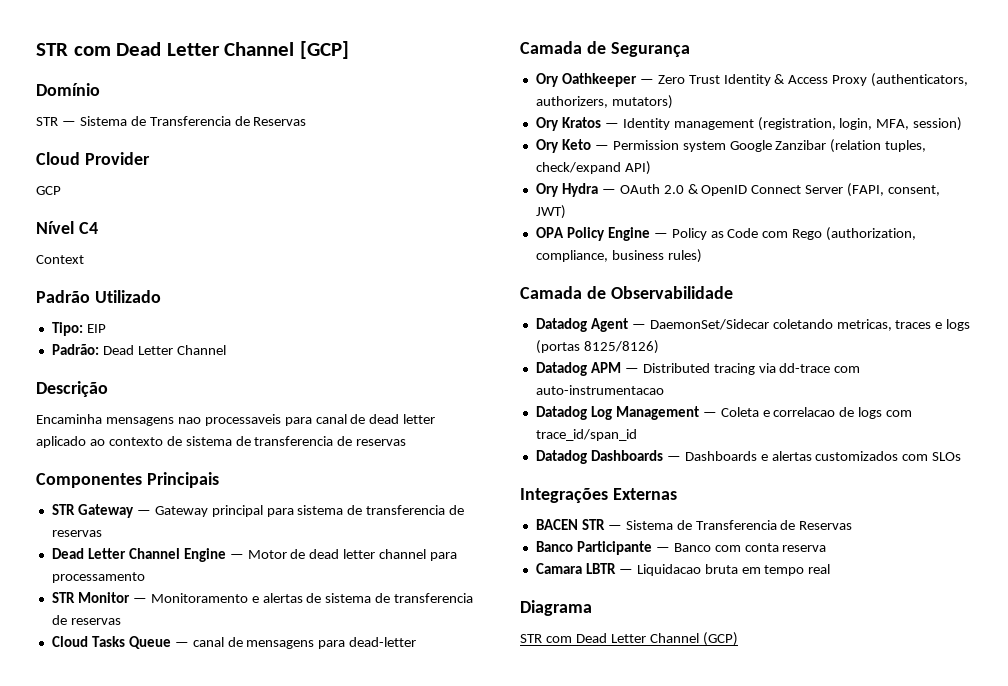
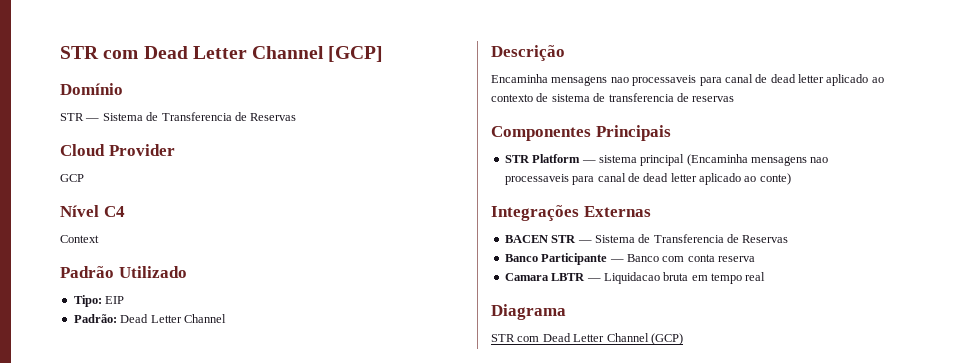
[77,504,465,518] [51,530,102,537] [51,548,458,562] [51,572,145,583] [51,592,474,603] [51,615,121,625] [51,636,417,649] [520,41,690,57] [535,73,969,87] [535,95,673,109] [535,117,963,131] [535,139,927,153] [535,161,651,175] [535,183,941,197] [535,205,566,219] [535,227,917,241] [535,249,702,263] [520,286,733,299] [535,318,971,332] [535,340,659,354] [535,362,861,376] [535,385,664,395] [535,406,913,420] [535,429,637,441] [535,450,962,464] Gateway — Gateway principal para sistema de transferencia de reservas // Dead Letter Channel Engine — Motor de dead letter channel para processamento // STR Monitor — Monitoramento e alertas de sistema de transferencia de reservas // Cloud Tasks Queue — canal de mensagens para dead-letter // Camada de Segurança // Ory Oathkeeper — Zero Trust Identity & Access Proxy (authenticators, authorizers, mutators) // Ory Kratos — Identity management (registration, login, MFA, session) // Ory Keto — Permission system Google Zanzibar (relation tuples, check/expand API) // Ory Hydra — OAuth 2.0 & OpenID Connect Server (FAPI, consent, JWT) // OPA Policy Engine — Policy as Code com Rego (authorization, compliance, business rules) // Camada de Observabilidade // Datadog Agent — DaemonSet/Sidecar coletando metricas, traces e logs (portas 8125/8126) // Datadog APM — Distributed tracing via dd-trace com auto-instrumentacao // Datadog Log Management — Coleta e correlacao de logs com trace_id/span_id // Datadog Dashboards — Dashboards e alertas customizados com SLOs -> [532,154,829,166] [504,173,791,185] Platform — sistema principal (Encaminha mensagens nao processaveis para canal de dead letter aplicado ao conte)

